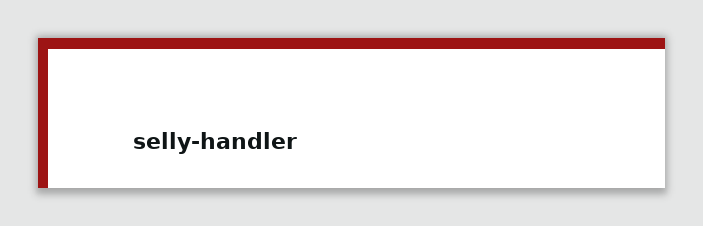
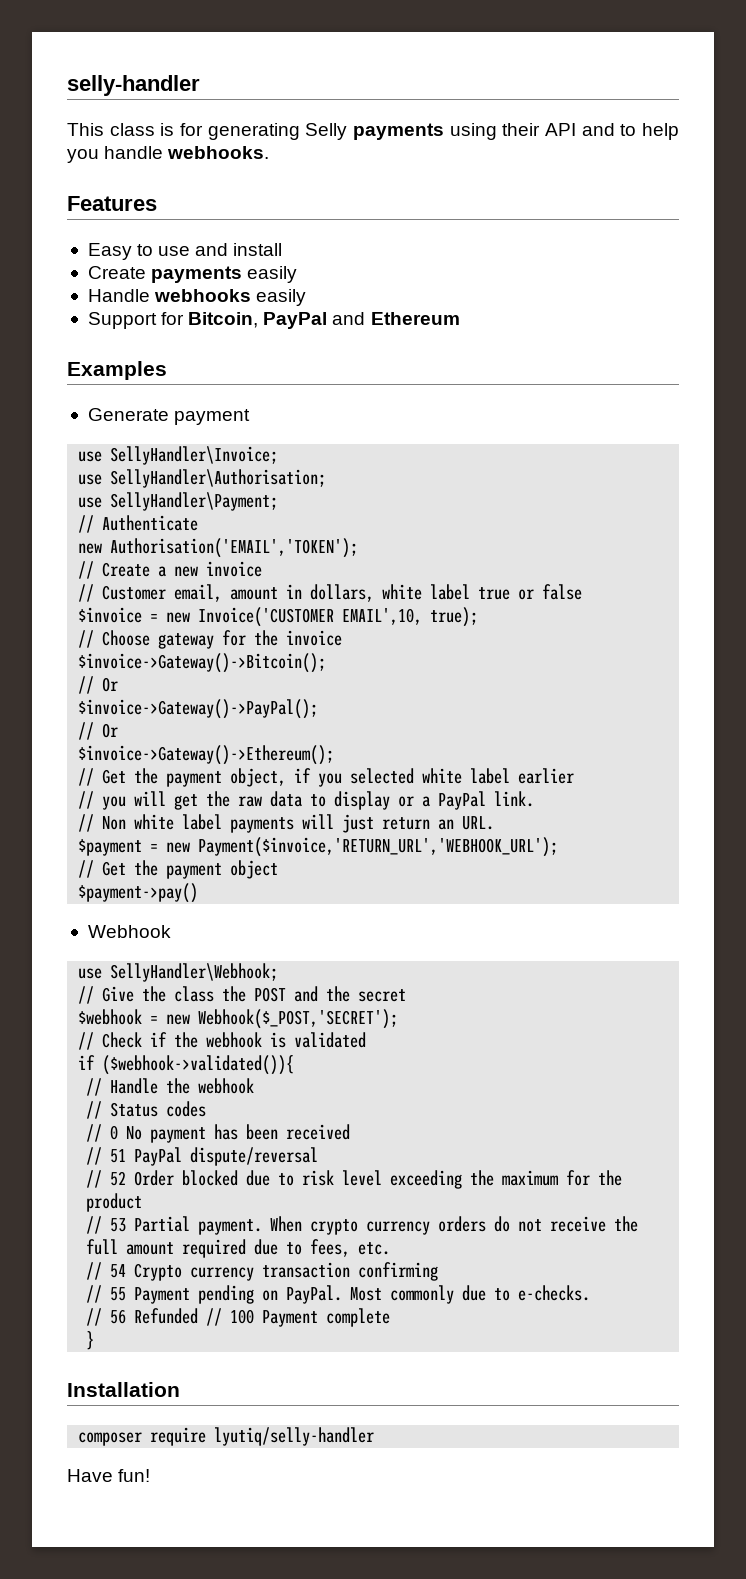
(297, 143) none -> [67,123,679,140] [67,146,270,163] [67,196,157,211] [87,243,283,260] [87,266,298,283] [87,289,307,306] [87,312,460,329] [67,361,167,380] [87,408,251,425] [78,446,279,465] [78,469,327,488] [78,492,279,511] [78,515,199,533] [78,538,359,558] [78,561,263,579] [78,584,583,602] [78,607,479,627] [78,630,343,649] [78,653,327,673] [78,676,119,694] [78,699,319,719] [78,722,119,740] [78,745,335,765] [78,768,575,787] [78,791,535,810] [78,814,495,833] [78,837,559,857] [78,860,279,879] [78,883,199,903] [87,925,171,938] [78,963,279,982] [78,986,407,1004] [78,1009,399,1029] [78,1032,367,1050] [78,1055,295,1075] [86,1078,255,1096] [86,1101,207,1119] [86,1124,351,1143] [86,1147,319,1166] [86,1170,623,1189] [86,1193,143,1212] [86,1216,639,1235] [86,1239,391,1258] [86,1262,439,1281] [86,1285,591,1304] [86,1308,391,1327] [86,1331,95,1350] [67,1382,180,1397] [78,1427,375,1446] [67,1469,151,1482] // This class is for generating Selly payments using their API and to help you handle webhooks. // Features // Easy to use and install // Create payments easily // Handle webhooks easily // Support for Bitcoin, PayPal and Ethereum // Examples // Generate payment // use SellyHandler\Invoice; // use SellyHandler\Authorisation; // use SellyHandler\Payment; // // Authenticate // new Authorisation('EMAIL','TOKEN'); // // Create a new invoice // // Customer email, amount in dollars, white label true or false // $invoice = new Invoice('CUSTOMER EMAIL',10, true); // // Choose gateway for the invoice // $invoice->Gateway()->Bitcoin(); // // Or // $invoice->Gateway()->PayPal(); // // Or // $invoice->Gateway()->Ethereum(); // // Get the payment object, if you selected white label earlier // // you will get the raw data to display or a PayPal link. // // Non white label payments will just return an URL. // $payment = new Payment($invoice,'RETURN_URL','WEBHOOK_URL'); // // Get the payment object // $payment->pay() // Webhook // use SellyHandler\Webhook; // // Give the class the POST and the secret // $webhook = new Webhook($_POST,'SECRET'); // // Check if the webhook is validated // if ($webhook->validated()){ // // Handle the webhook // // Status codes // // 0 No payment has been received // // 51 PayPal dispute/reversal // // 52 Order blocked due to risk level exceeding the maximum for the product // // 53 Partial payment. When crypto currency orders do not receive the full amount required due to fees, etc. // // 54 Crypto currency transaction confirming // // 55 Payment pending on PayPal. Most commonly due to e-checks. // // 56 Refunded // 100 Payment complete // } // Installation // composer require lyutiq/selly-handler // Have fun!

